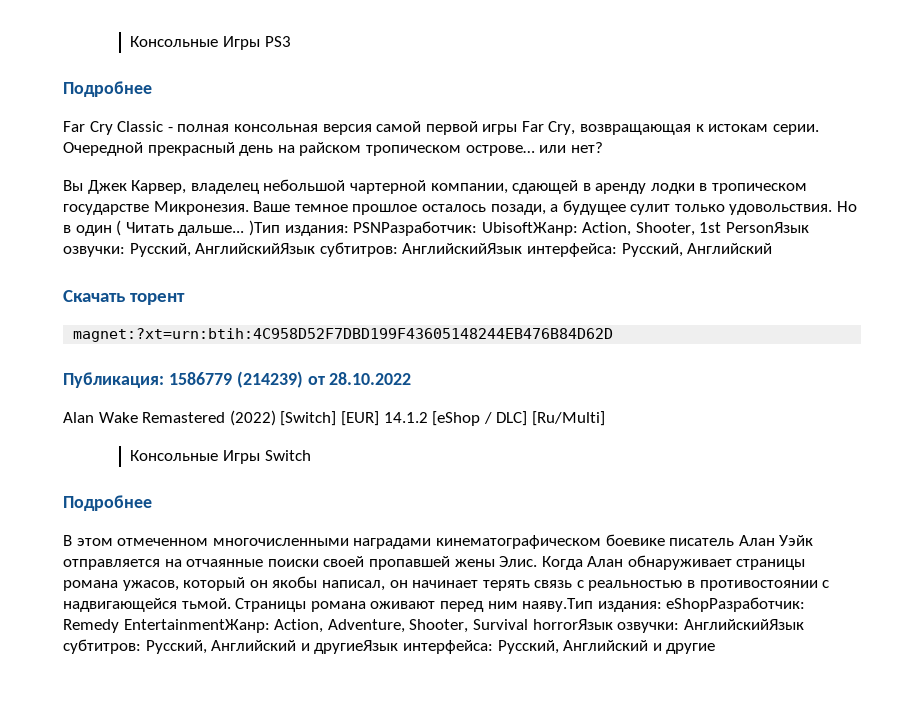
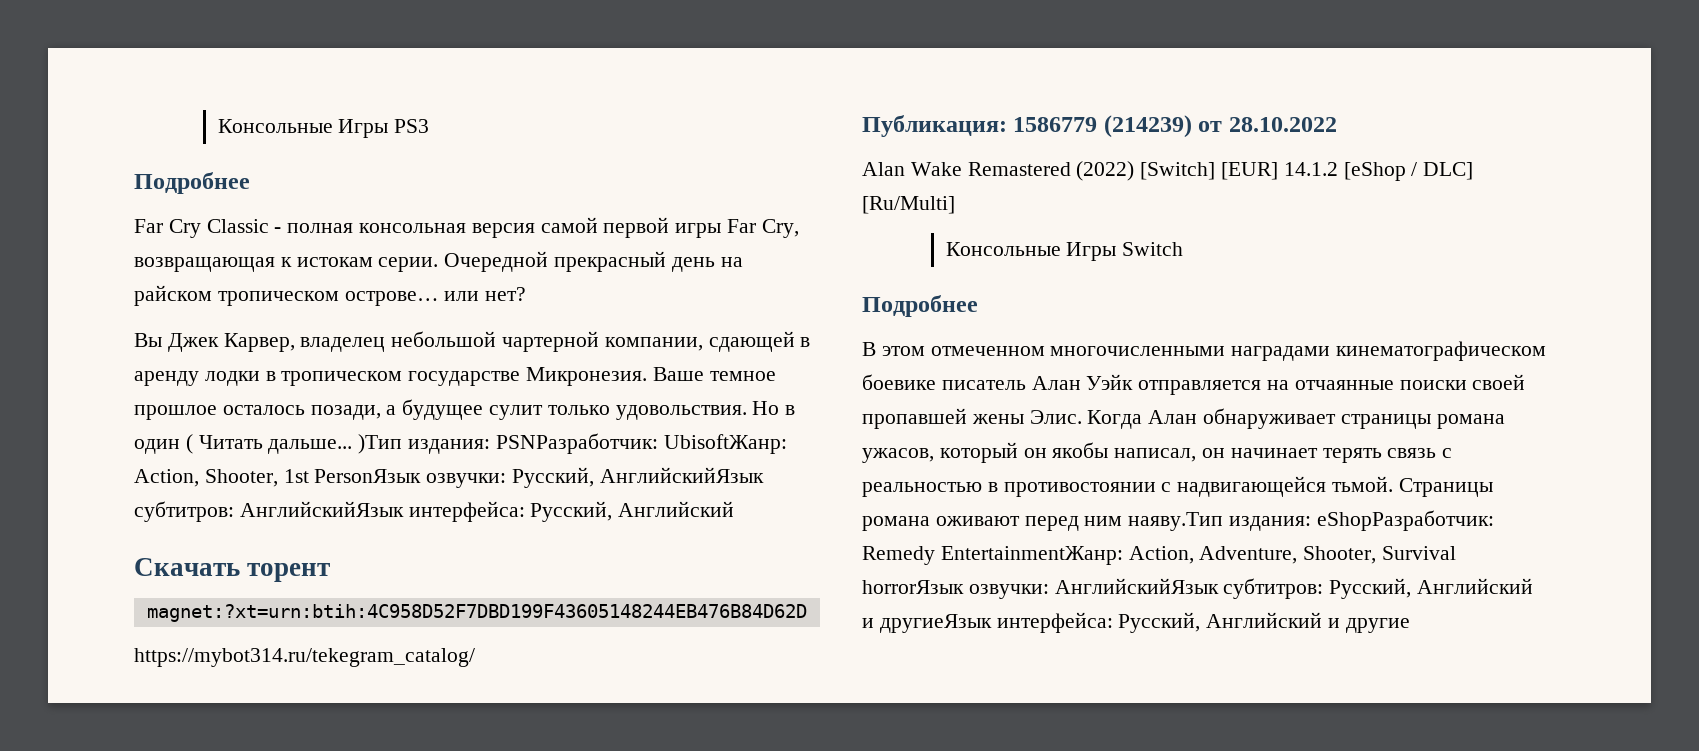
(614, 335) none -> [134,648,475,667] // https://mybot314.ru/tekegram_catalog/

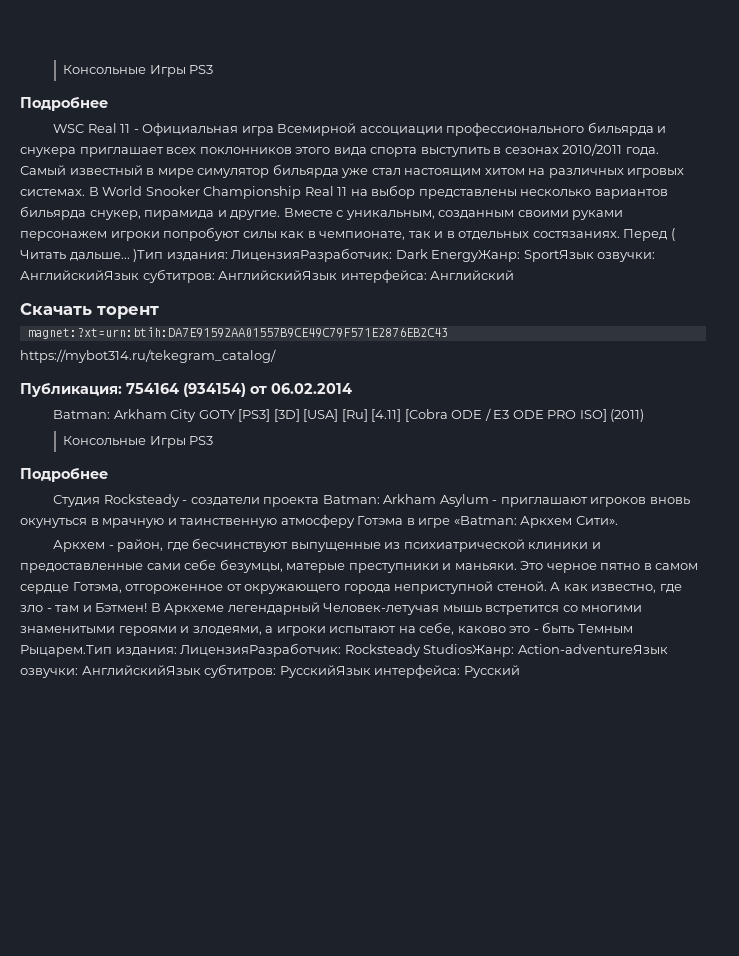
[217,119,430,138] [134,172,250,194] [134,217,799,238] [134,251,743,272] [134,285,527,306] [134,331,811,352] [134,367,776,386] [134,399,796,420] [134,439,180,454] Консольные Игры PS3 // Подробнее // Far Cry Classic - полная консольная версия самой первой игры Far Cry, возвращающая к истокам серии. Очередной прекрасный день на райском тропическом острове… или нет? // Вы Джек Карвер, владелец небольшой чартерной компании, сдающей в аренду лодки в тропическом государстве Микронезия. Ваше темное прошлое осталось позади, а будущее сулит только удовольствия. Но в один -> [63,65,214,77] [20,96,108,111] [53,122,667,136] [20,143,659,157] [20,164,685,178] [20,185,668,199] [20,206,624,220] [20,227,668,241] Консольные Игры PS3 // Подробнее // WSC Real 11 - Официальная игра Всемирной ассоциации профессионального бильярда и снукера приглашает всех поклонников этого вида спорта выступить в сезонах 2010/2011 года. Самый известный в мире симулятор бильярда уже стал настоящим хитом на различных игровых системах. В World Snooker Championship Real 11 на выбор представлены несколько вариантов бильярда снукер, пирамида и другие. Вместе с уникальным, созданным своими руками персонажем игроки попробуют силы как в чемпионате, так и в отдельных состязаниях. Перед
[495,433,787,454] [134,467,595,488] PSNРазработчик: UbisoftЖанр: Action, Shooter, 1st PersonЯзык озвучки: Русский, -> [231,248,656,262] ЛицензияРазработчик: Dark EnergyЖанр: SportЯзык озвучки:
[530,501,613,522] Русский, -> (427, 276) none
[146,604,807,622] magnet:?xt=urn:btih:4C958D52F7DBD199F43605148244EB476B84D62D -> [27,327,448,339] magnet:?xt=urn:btih:DA7E91592AA01557B9CE49C79F571E2876EB2C43
[1013,115,1337,138] [862,161,1474,181] [862,196,955,214] [945,242,1184,261] [862,295,978,317] [862,341,1547,361] [862,374,1526,395] [862,408,1505,429] [862,442,1453,463] [862,476,1493,497] [862,510,1494,531] [862,546,1457,565] [862,578,1534,599] [862,612,1410,633] 1586779 (214239) от 28.10.2022 // Alan Wake Remastered (2022) [Switch] [EUR] 14.1.2 [eShop / DLC] [Ru/Multi] // Консольные Игры Switch // Подробнее // В этом отмеченном многочисленными наградами кинематографическом боевике писатель Алан Уэйк отправляется на отчаянные поиски своей пропавшей жены Элис. Когда Алан обнаруживает страницы романа ужасов, который он якобы написал, он начинает терять связь с реальностью в противостоянии с надвигающейся тьмой. Страницы романа оживают перед ним наяву.Тип издания: eShopРазработчик: Remedy EntertainmentЖанр: Action, Adventure, Shooter, Survival horrorЯзык озвучки: АнглийскийЯзык субтитров: Русский, Английский и другиеЯзык интерфейса: Русский, Английский и другие -> [126,383,352,397] [53,408,645,422] [63,436,214,448] [20,467,108,482] [53,494,690,507] [20,515,618,528] [53,538,601,552] [20,559,699,573] [20,581,682,594] [20,602,643,615] [20,622,633,636] [20,643,668,657] [20,664,520,678] 754164 (934154) от 06.02.2014 // Batman: Arkham City GOTY [PS3] [3D] [USA] [Ru] [4.11] [Cobra ODE / E3 ODE PRO ISO] (2011) // Консольные Игры PS3 // Подробнее // Студия Rocksteady - создатели проекта Batman: Arkham Asylum - приглашают игроков вновь окунуться в мрачную и таинственную атмосферу Готэма в игре «Batman: Аркхем Сити». // Аркхем - район, где бесчинствуют выпущенные из психиатрической клиники и предоставленные сами себе безумцы, матерые преступники и маньяки. Это черное пятно в самом сердце Готэма, отгороженное от окружающего города неприступной стеной. А как известно, где зло - там и Бэтмен! В Аркхеме легендарный Человек-летучая мышь встретится со многими знаменитыми героями и злодеями, а игроки испытают на себе, каково это - быть Темным Рыцарем.Тип издания: ЛицензияРазработчик: Rocksteady StudiosЖанр: Action-adventureЯзык озвучки: АнглийскийЯзык субтитров: РусскийЯзык интерфейса: Русский

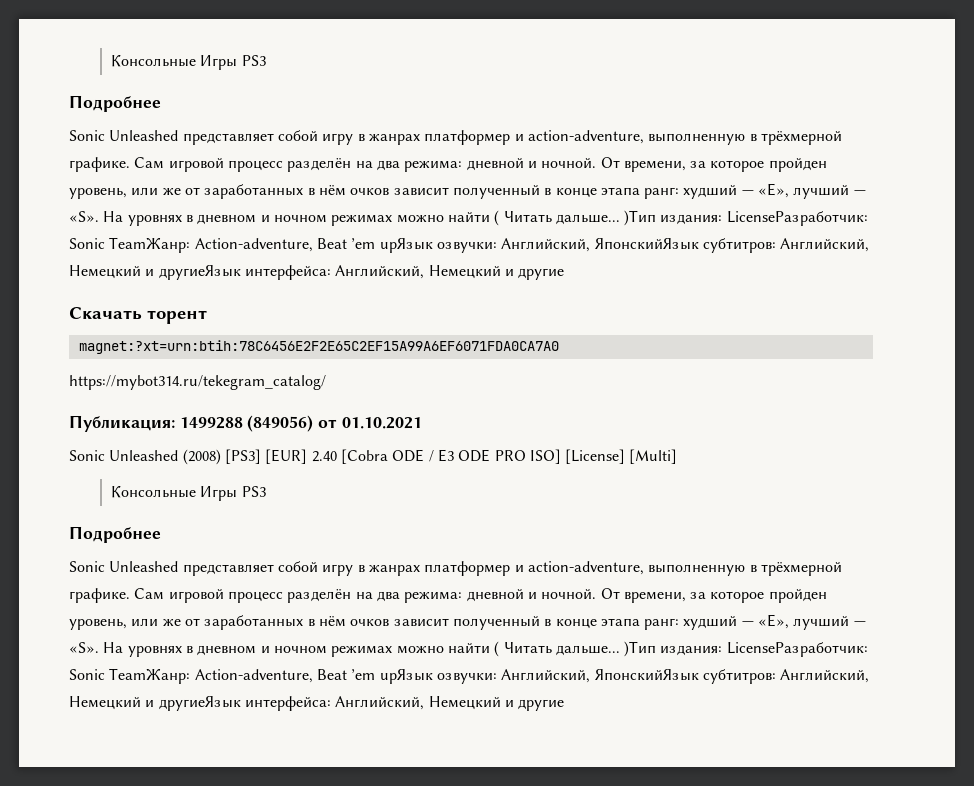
[63,65,214,77] [20,96,108,111] [53,122,667,136] [20,143,659,157] [20,164,685,178] [20,185,668,199] [20,206,624,220] [20,227,675,241] [20,248,656,262] [20,269,515,283] Консольные Игры PS3 // Подробнее // WSC Real 11 - Официальная игра Всемирной ассоциации профессионального бильярда и снукера приглашает всех поклонников этого вида спорта выступить в сезонах 2010/2011 года. Самый известный в мире симулятор бильярда уже стал настоящим хитом на различных игровых системах. В World Snooker Championship Real 11 на выбор представлены несколько вариантов бильярда снукер, пирамида и другие. Вместе с уникальным, созданным своими руками персонажем игроки попробуют силы как в чемпионате, так и в отдельных состязаниях. Перед ( Читать дальше... )Тип издания: ЛицензияРазработчик: Dark EnergyЖанр: SportЯзык озвучки: АнглийскийЯзык субтитров: АнглийскийЯзык интерфейса: Английский -> [111,55,266,70] [69,95,161,112] [69,130,842,145] [69,157,827,172] [69,183,866,199] [69,210,868,226] [69,237,870,253] [69,265,565,280] Консольные Игры PS3 // Подробнее // Sonic Unleashed представляет собой игру в жанрах платформер и action-adventure, выполненную в трёхмерной графике. Сам игровой процесс разделён на два режима: дневной и ночной. От времени, за которое пройден уровень, или же от заработанных в нём очков зависит полученный в конце этапа ранг: худший — «E», лучший — «S». На уровнях в дневном и ночном режимах можно найти ( Читать дальше... )Тип издания: LicenseРазработчик: Sonic TeamЖанр: Action-adventure, Beat ’em upЯзык озвучки: Английский, ЯпонскийЯзык субтитров: Английский, Немецкий и другиеЯзык интерфейса: Английский, Немецкий и другие
[27,327,448,339] magnet:?xt=urn:btih:DA7E91592AA01557B9CE49C79F571E2876EB2C43 -> [78,340,559,354] magnet:?xt=urn:btih:78C6456E2F2E65C2EF15A99A6EF6071FDA0CA7A0
[126,383,352,397] [53,409,402,422] 754164 (934154) от 06.02.2014 // Batman: Arkham City GOTY [PS3] [3D] [USA] [Ru] [4.11] -> [179,415,422,432] [69,449,337,465] 1499288 (849056) от 01.10.2021 // Sonic Unleashed (2008) [PS3] [EUR] 2.40
[610,409,645,422] [63,436,214,448] [20,467,108,482] [53,494,690,507] [20,515,618,528] [53,538,601,552] [20,559,699,573] [20,581,682,594] [20,602,643,615] [20,622,633,636] [20,643,668,657] [20,664,520,678] (2011) // Консольные Игры PS3 // Подробнее // Студия Rocksteady - создатели проекта Batman: Arkham Asylum - приглашают игроков вновь окунуться в мрачную и таинственную атмосферу Готэма в игре «Batman: Аркхем Сити». // Аркхем - район, где бесчинствуют выпущенные из психиатрической клиники и предоставленные сами себе безумцы, матерые преступники и маньяки. Это черное пятно в самом сердце Готэма, отгороженное от окружающего города неприступной стеной. А как известно, где зло - там и Бэтмен! В Аркхеме легендарный Человек-летучая мышь встретится со многими знаменитыми героями и злодеями, а игроки испытают на себе, каково это - быть Темным Рыцарем.Тип издания: ЛицензияРазработчик: Rocksteady StudiosЖанр: Action-adventureЯзык озвучки: АнглийскийЯзык субтитров: РусскийЯзык интерфейса: Русский -> [565,449,678,464] [111,486,266,501] [69,526,161,543] [69,561,842,576] [69,588,827,603] [69,614,866,630] [69,641,868,657] [69,668,870,684] [69,696,565,711] [License] [Multi] // Консольные Игры PS3 // Подробнее // Sonic Unleashed представляет собой игру в жанрах платформер и action-adventure, выполненную в трёхмерной графике. Сам игровой процесс разделён на два режима: дневной и ночной. От времени, за которое пройден уровень, или же от заработанных в нём очков зависит полученный в конце этапа ранг: худший — «E», лучший — «S». На уровнях в дневном и ночном режимах можно найти ( Читать дальше... )Тип издания: LicenseРазработчик: Sonic TeamЖанр: Action-adventure, Beat ’em upЯзык озвучки: Английский, ЯпонскийЯзык субтитров: Английский, Немецкий и другиеЯзык интерфейса: Английский, Немецкий и другие

